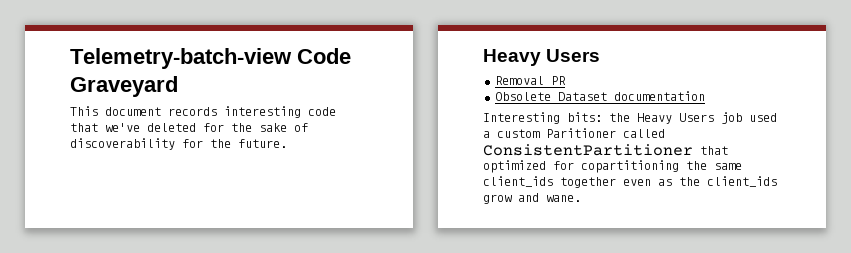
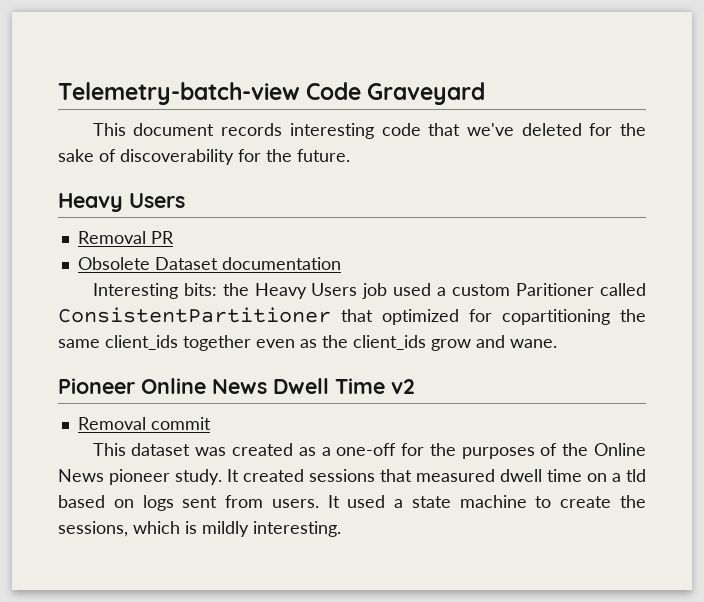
(581, 198) none -> [58,378,415,394] [77,417,211,430] [92,443,647,459] [58,469,646,485] [58,495,646,511] [58,521,341,537] // Pioneer Online News Dwell Time v2 // Removal commit // This dataset was created as a one-off for the purposes of the Online News pioneer study. It created sessions that measured dwell time on a tld based on logs sent from users. It used a state machine to create the sessions, which is mildly interesting.

